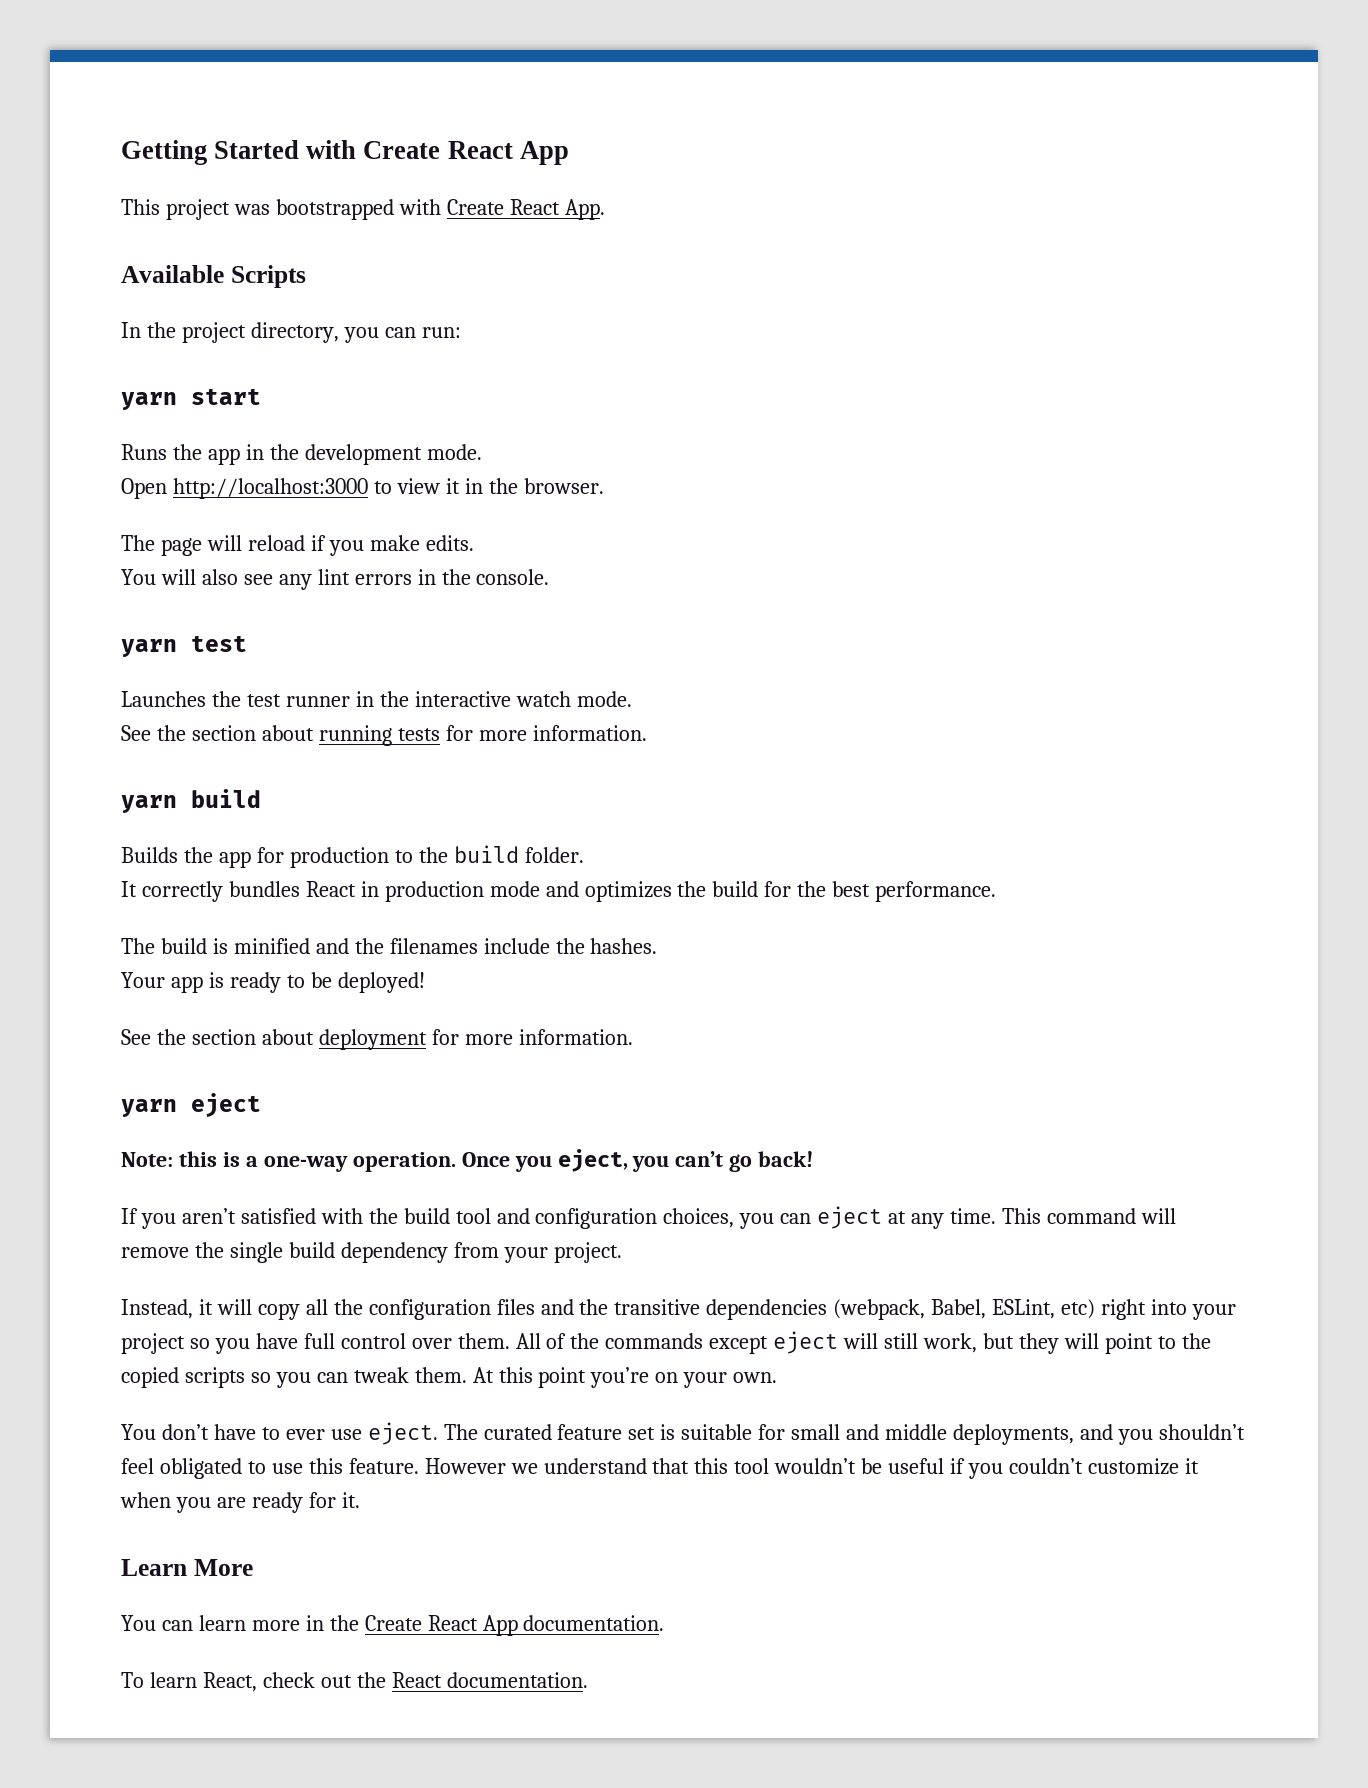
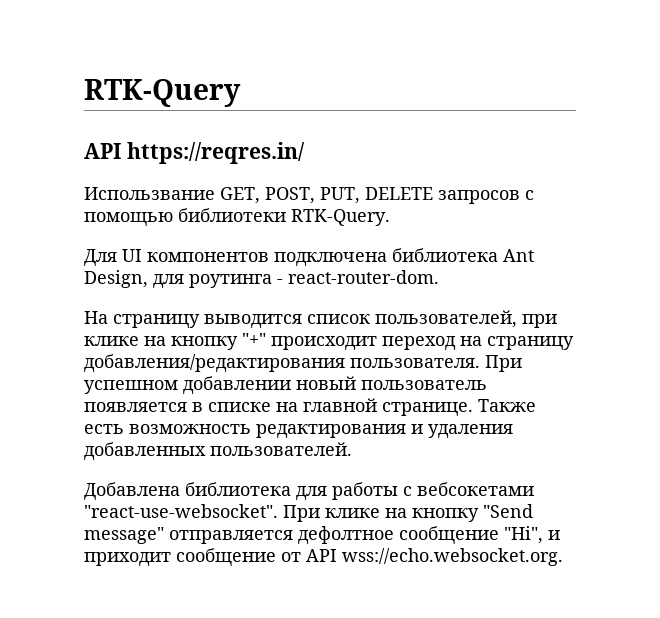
[121,140,569,165] [121,199,605,220] [121,265,306,288] [121,322,461,343] [121,388,261,410] [121,444,482,465] [121,478,604,499] [121,535,474,556] [121,569,550,590] [121,635,247,657] [121,691,632,707] [121,725,647,746] [121,789,261,813] [121,845,584,868] [121,881,997,902] [121,938,658,954] [121,972,425,993] [121,1029,633,1050] [121,1093,261,1117] [121,1149,814,1172] [121,1206,1176,1229] [121,1242,622,1263] [121,1299,1236,1320] [121,1331,1211,1354] [121,1367,778,1388] [121,1422,1245,1445] [121,1458,1199,1479] [120,1492,360,1513] [121,1559,253,1576] [121,1615,665,1636] [121,1672,588,1692] Getting Started with Create React App // This project was bootstrapped with Create React App. // Available Scripts // In the project directory, you can run: // yarn start // Runs the app in the development mode. // Open http://localhost:3000 to view it in the browser. // The page will reload if you make edits. // You will also see any lint errors in the console. // yarn test // Launches the test runner in the interactive watch mode. // See the section about running tests for more information. // yarn build // Builds the app for production to the build folder. // It correctly bundles React in production mode and optimizes the build for the best performance. // The build is minified and the filenames include the hashes. // Your app is ready to be deployed! // See the section about deployment for more information. // yarn eject // Note: this is a one-way operation. Once you eject, you can’t go back! // If you aren’t satisfied with the build tool and configuration choices, you can eject at any time. This command will remove the single build dependency from your project. // Instead, it will copy all the configuration files and the transitive dependencies (webpack, Babel, ESLint, etc) right into your project so you have full control over them. All of the commands except eject will still work, but they will point to the copied scripts so you can tweak them. At this point you’re on your own. // You don’t have to ever use eject. The curated feature set is suitable for small and middle deployments, and you shouldn’t feel obligated to use this feature. However we understand that this tool wouldn’t be useful if you couldn’t customize it when you are ready for it. // Learn More // You can learn more in the Create React App documentation. // To learn React, check out the React documentation. -> [84,79,241,107] [84,142,305,164] [84,187,534,204] [84,208,390,227] [84,248,534,267] [84,270,439,289] [84,310,557,329] [84,333,574,351] [84,354,522,373] [84,376,487,395] [84,398,536,417] [84,424,513,439] [84,442,352,461] [84,482,534,501] [84,504,533,522] [84,526,560,545] [84,548,563,567] RTK-Query // API https://reqres.in/ // Использвание GET, POST, PUT, DELETE запросов с помощью библиотеки RTK-Query. // Для UI компонентов подключена библиотека Ant Design, для роутинга - react-router-dom. // На страницу выводится список пользователей, при клике на кнопку "+" происходит переход на страницу добавления/редактирования пользователя. При успешном добавлении новый пользователь появляется в списке на главной странице. Также есть возможность редактирования и удаления добавленных пользователей. // Добавлена библиотека для работы с вебсокетами "react-use-websocket". При клике на кнопку "Send message" отправляется дефолтное сообщение "Hi", и приходит сообщение от API wss://echo.websocket.org.

